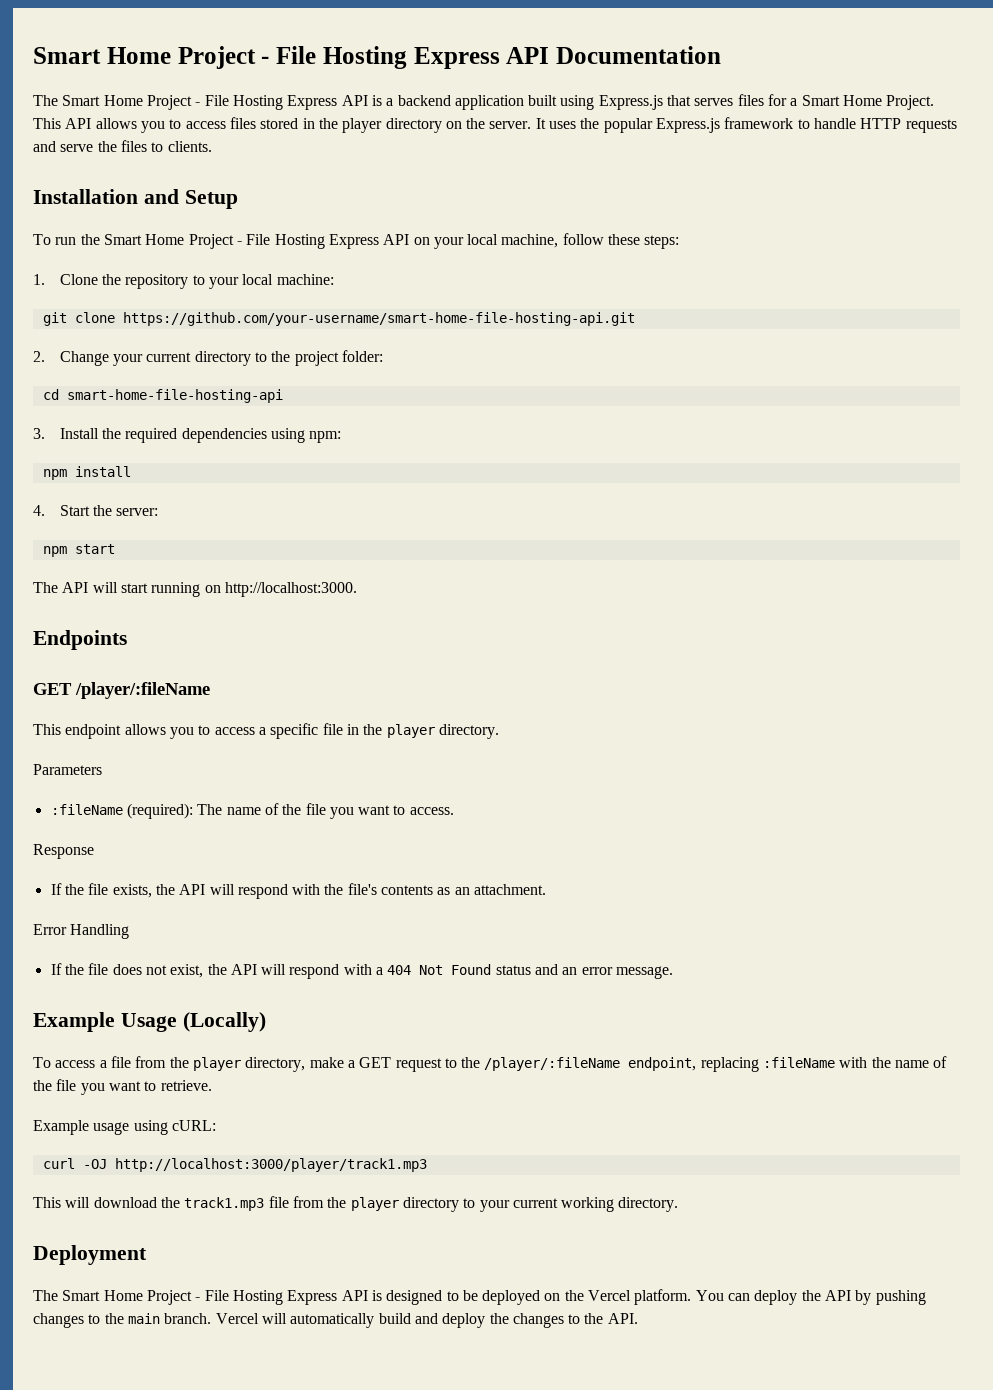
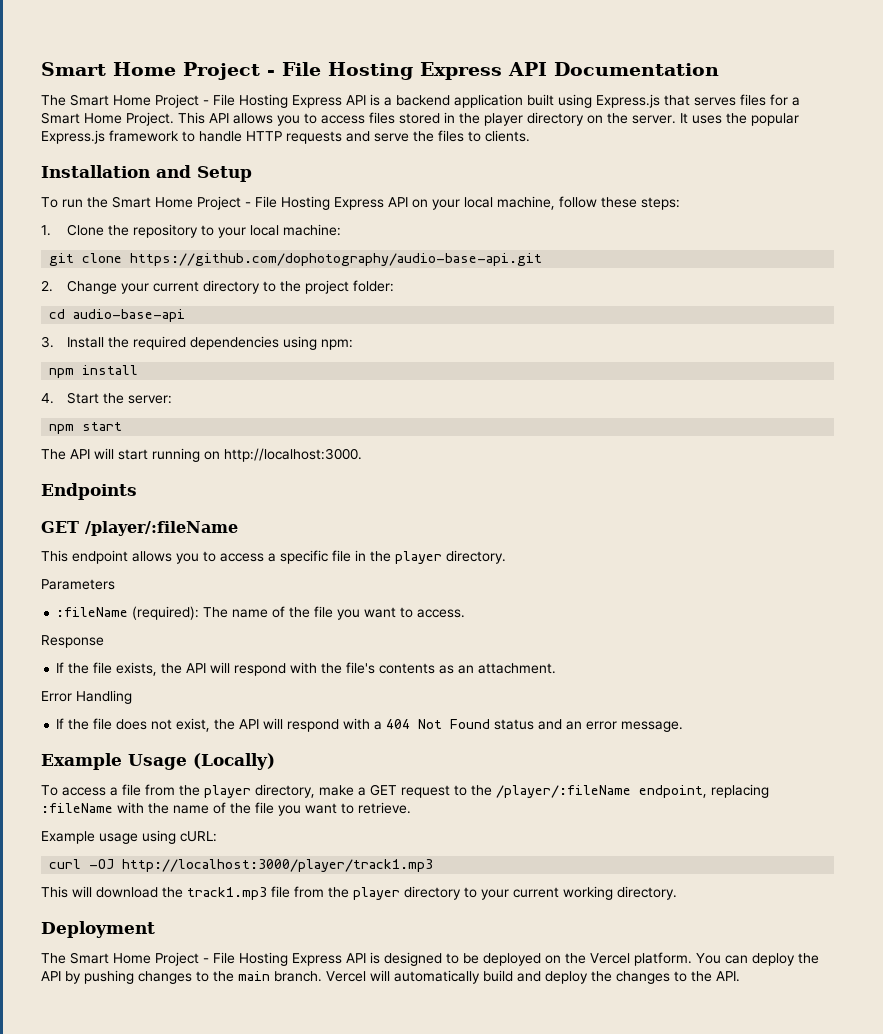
[122,312,635,326] https://github.com/your-username/smart-home-file-hosting-api.git -> [130,253,543,266] https://github.com/dophotography/audio-base-api.git
[66,389,283,403] smart-home-file-hosting-api -> [73,309,186,322] audio-base-api

